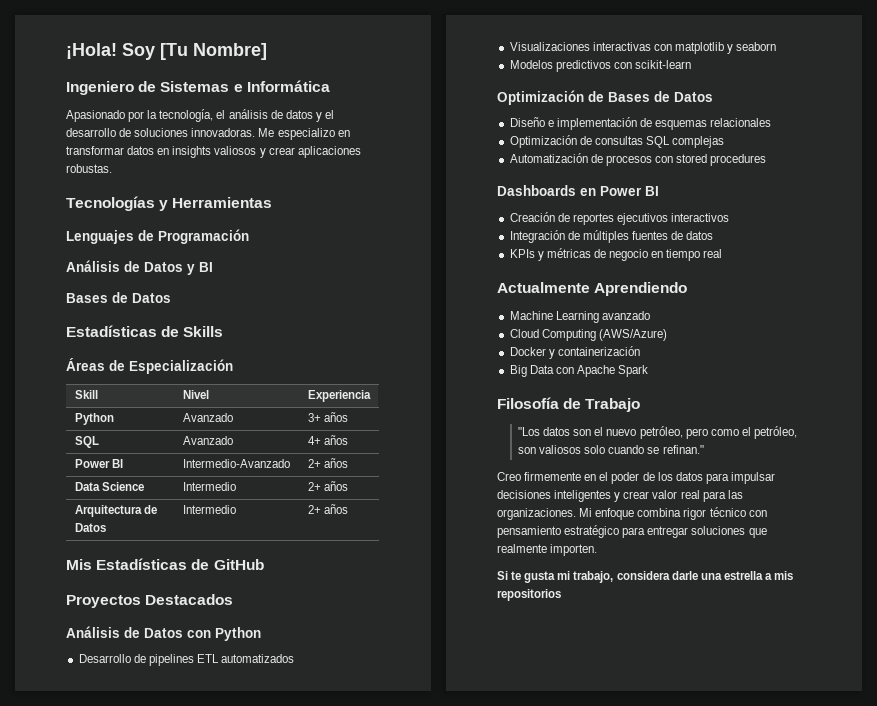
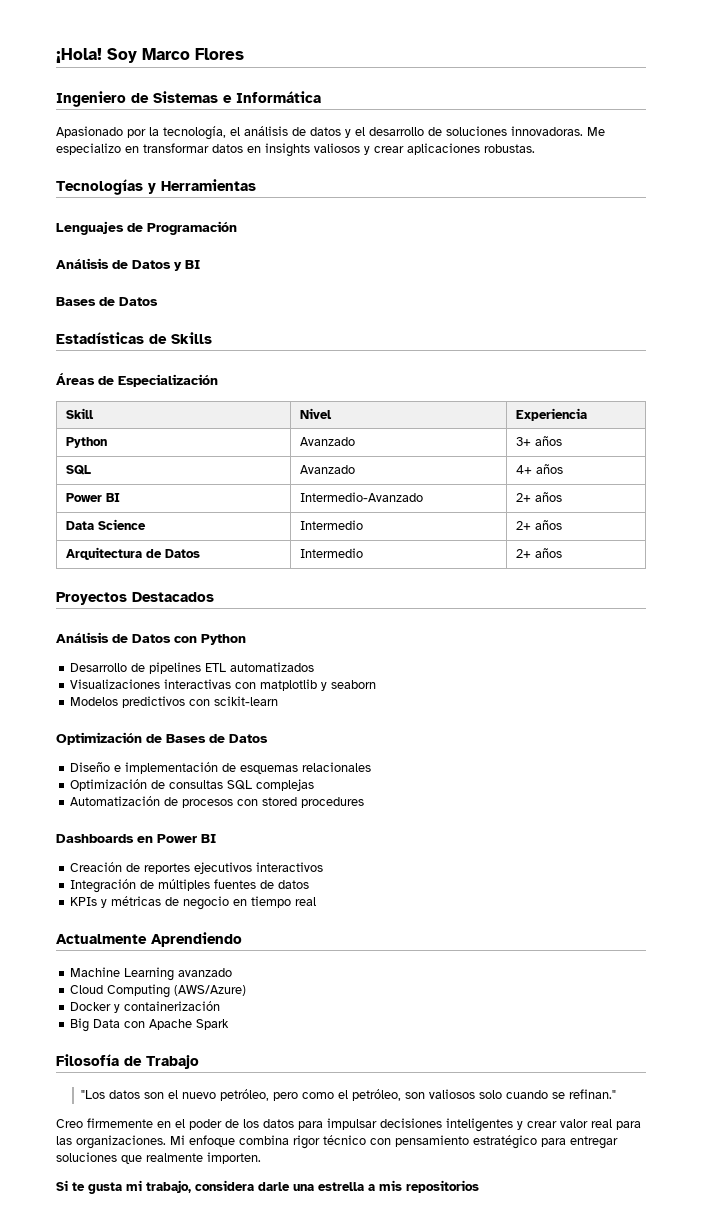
[160,43,267,60] [Tu Nombre] -> [142,48,244,60] Marco Flores
[66,558,264,570] // Mis Estadísticas de GitHub -> (562, 553) none

